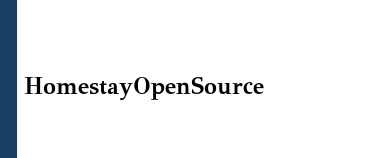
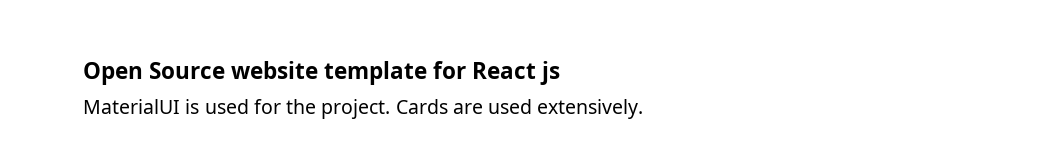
[24,76,264,101] HomestayOpenSource -> [83,61,561,85] [83,99,644,119] Open Source website template for React js // MaterialUI is used for the project. Cards are used extensively.

